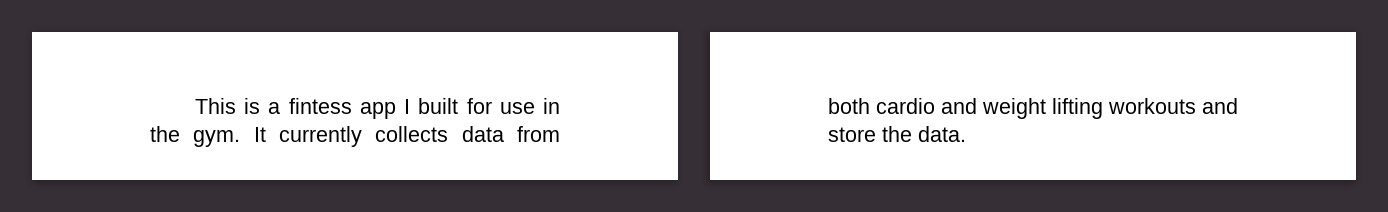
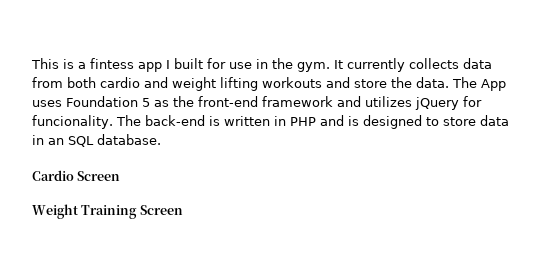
(966, 134) none -> [452,77,506,91] [32,96,482,110] [32,115,509,129] [32,134,161,147] [32,170,121,181] [32,204,183,219] The App uses Foundation 5 as the front-end framework and utilizes jQuery for funcionality. The back-end is written in PHP and is designed to store data in an SQL database. // Cardio Screen // Weight Training Screen

